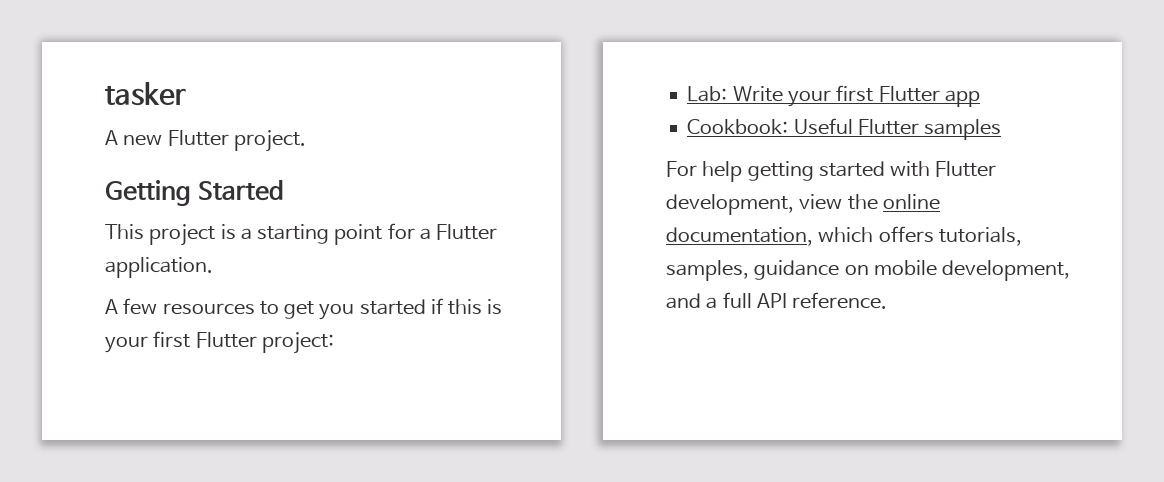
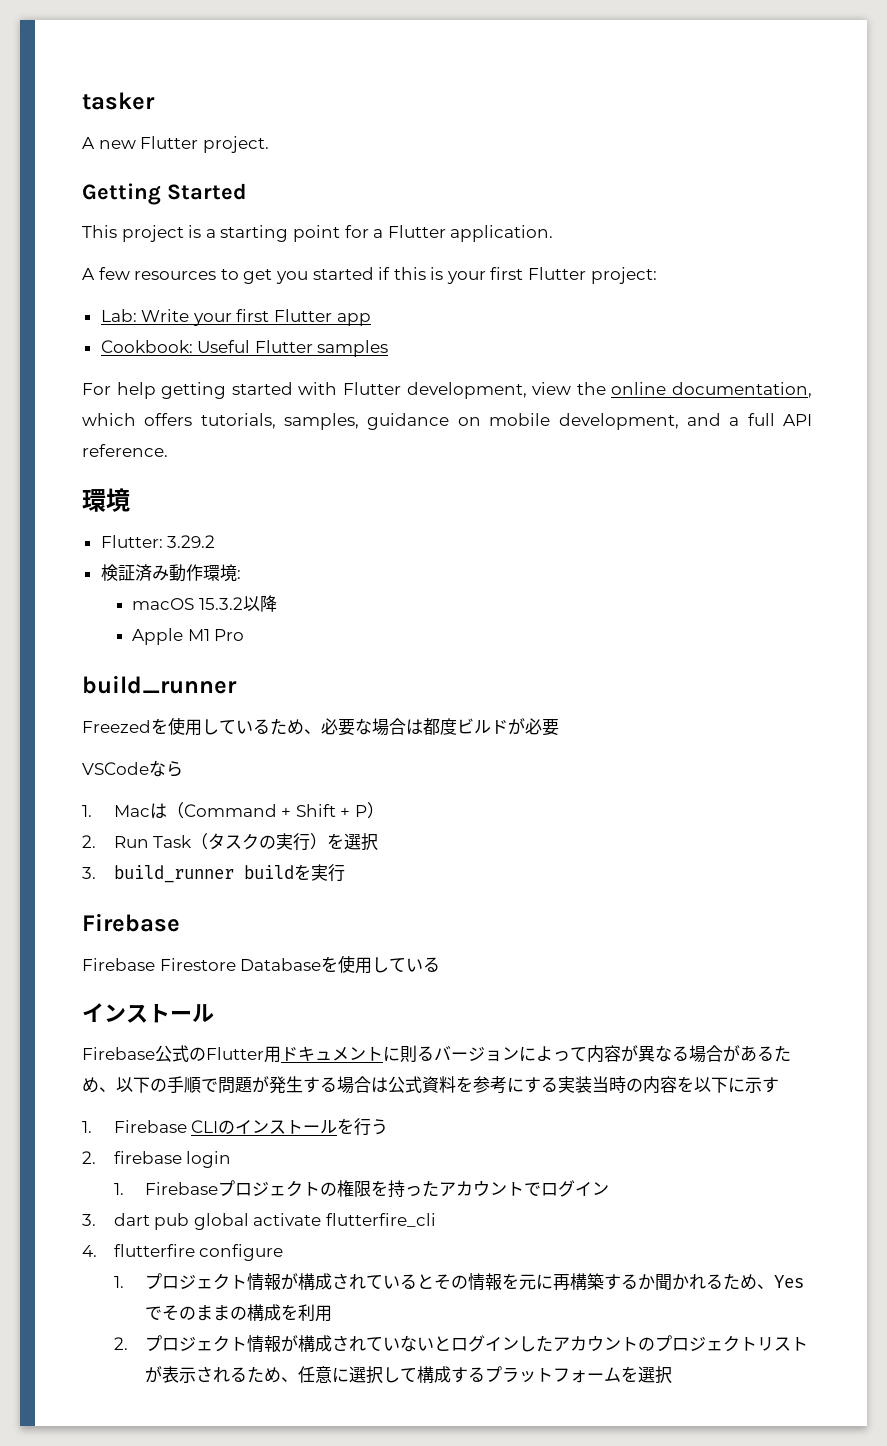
(888, 300) none -> [82,488,130,512] [100,535,216,548] [100,564,241,582] [132,595,277,612] [132,628,245,645] [82,675,237,694] [82,717,559,736] [82,760,183,777] [82,802,384,819] [82,833,379,851] [82,864,345,883] [82,913,180,932] [82,955,441,974] [82,1003,214,1023] [82,1045,791,1063] [82,1076,779,1094] [82,1118,389,1136] [82,1151,232,1168] [113,1180,610,1198] [82,1213,436,1230] [82,1244,284,1261] [113,1273,805,1291] [145,1304,333,1322] [113,1335,809,1353] [145,1366,673,1384] // 環境 // Flutter: 3.29.2 // 検証済み動作環境: // macOS 15.3.2以降 // Apple M1 Pro // build_runner // Freezedを使用しているため、必要な場合は都度ビルドが必要 // VSCodeなら // 1. Macは（Command + Shift + P） // 2. Run Task（タスクの実行）を選択 // 3. build_runner buildを実行 // Firebase // Firebase Firestore Databaseを使用している // インストール // Firebase公式のFlutter用ドキュメントに則るバージョンによって内容が異なる場合があるため、以下の手順で問題が発生する場合は公式資料を参考にする実装当時の内容を以下に示す // 1. Firebase CLIのインストールを行う // 2. firebase login // 1. Firebaseプロジェクトの権限を持ったアカウントでログイン // 3. dart pub global activate flutterfire_cli // 4. flutterfire configure // 1.プロジェクト情報が構成されているとその情報を元に再構築するか聞かれるため、Yesでそのままの構成を利用 // 2.プロジェクト情報が構成されていないとログインしたアカウントのプロジェクトリストが表示されるため、任意に選択して構成するプラットフォームを選択

